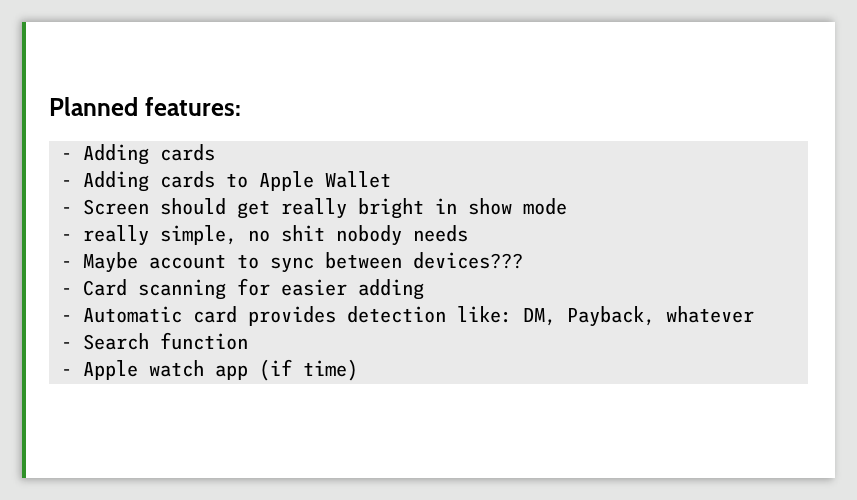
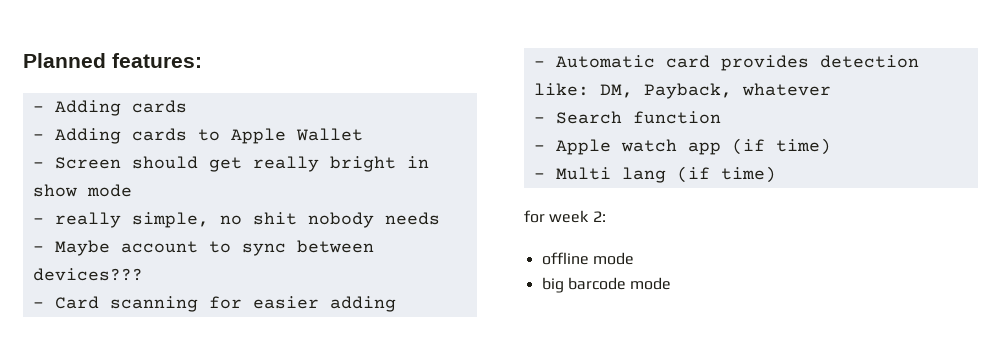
(358, 370) none -> [533,166,776,183] [524,210,606,223] [541,252,634,265] [541,277,672,293] // - Multi lang (if time) // for week 2: // offline mode // big barcode mode

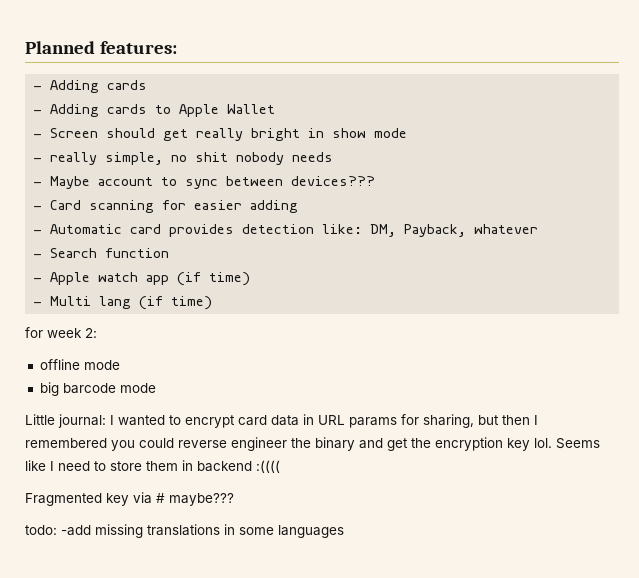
(672, 283) none -> [25,414,538,428] [25,437,600,451] [25,460,280,473] [25,492,234,506] [25,524,344,538] // Little journal: I wanted to encrypt card data in URL params for sharing, but then I remembered you could reverse engineer the binary and get the encryption key lol. Seems like I need to store them in backend :(((( // Fragmented key via # maybe??? // todo: -add missing translations in some languages

